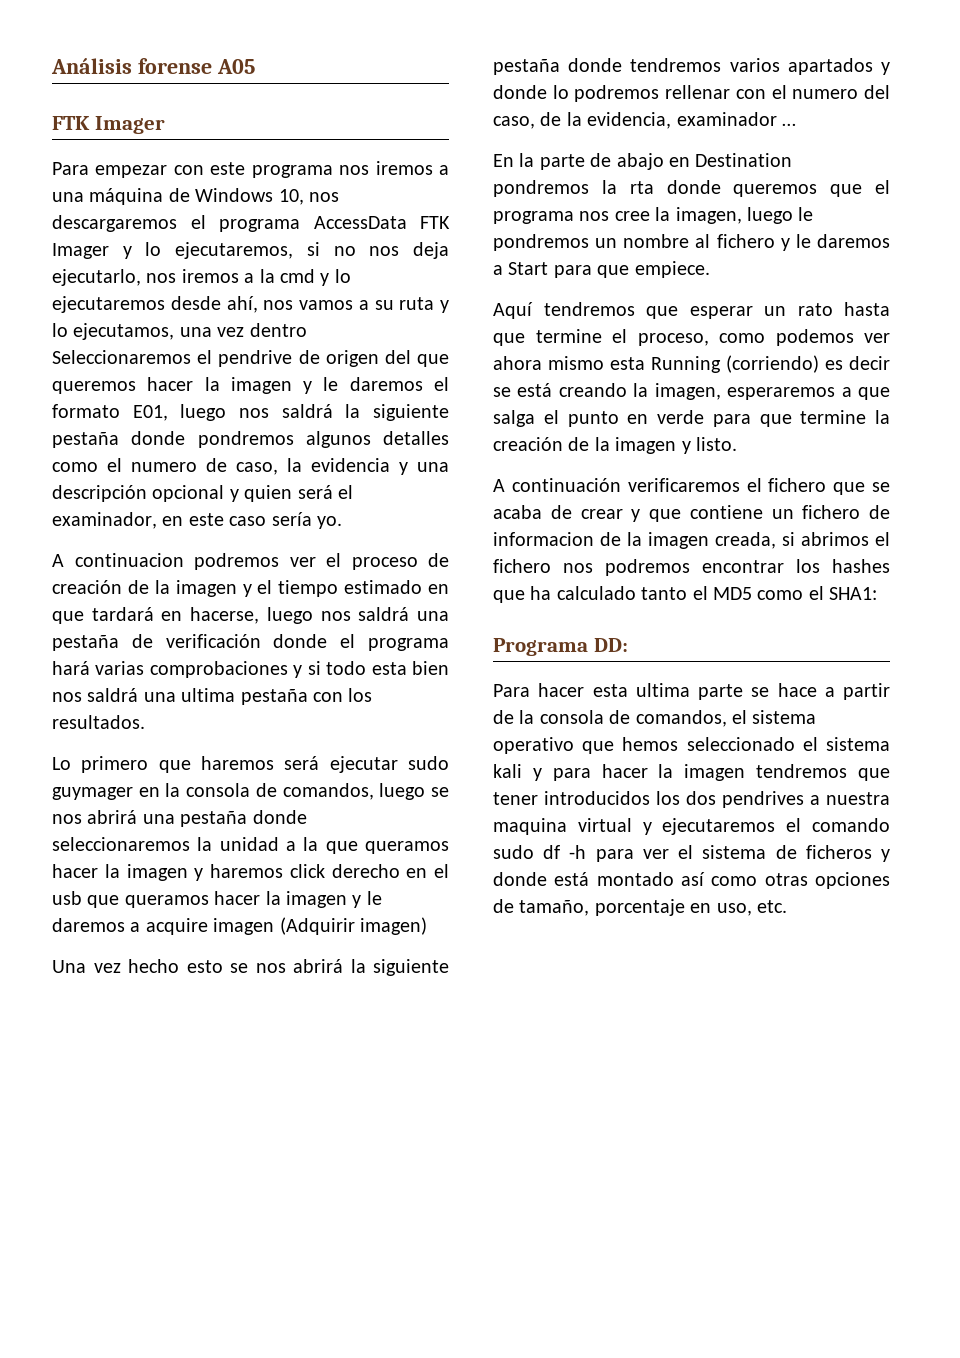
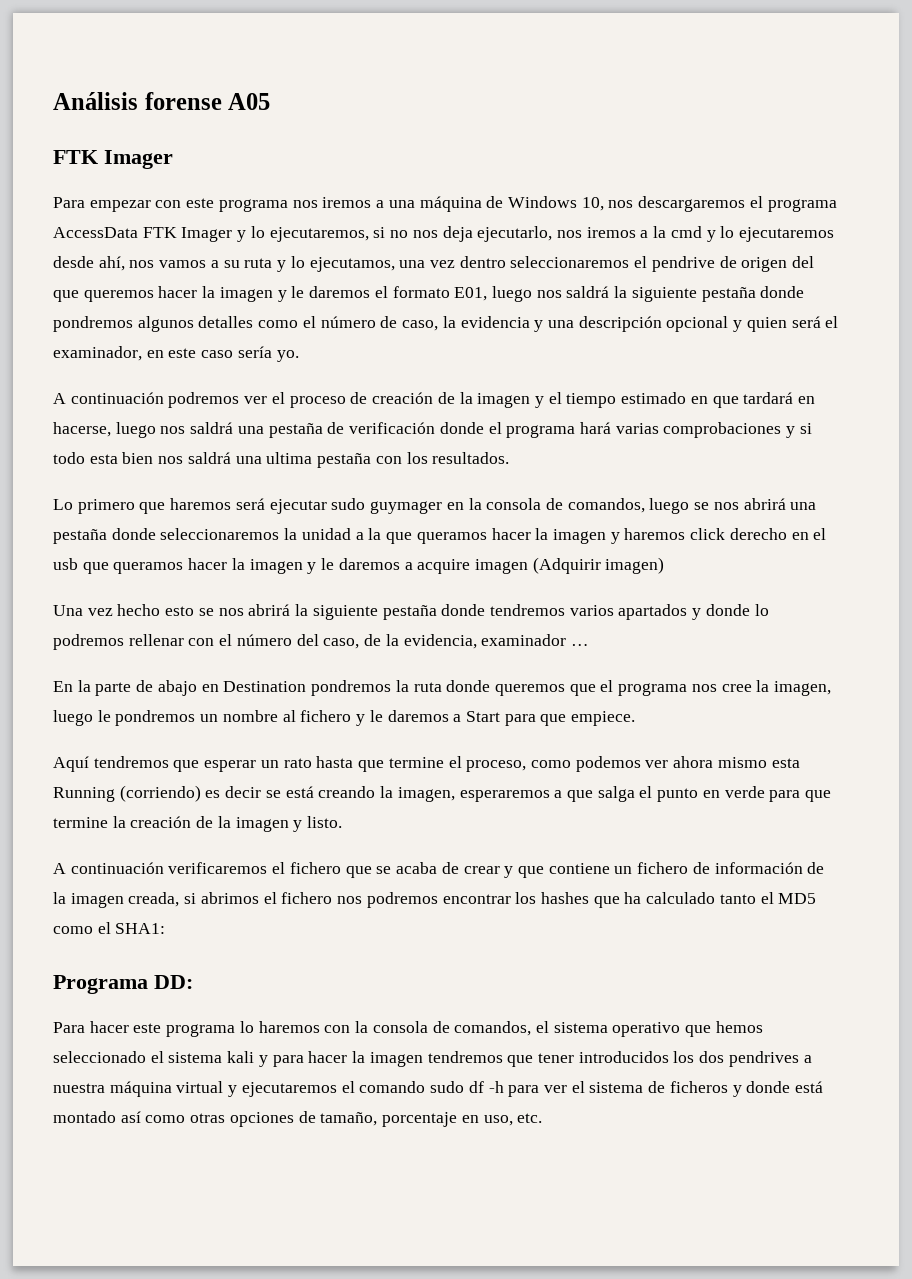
[52,350,191,364] Seleccionaremos -> [510,256,630,268] seleccionaremos
[131,462,197,472] numero -> [320,316,376,328] número
[74,553,184,567] continuacion -> [70,392,164,404] continuación
[792,89,859,99] numero -> [236,634,292,646] número
[629,181,654,194] rta -> [413,682,442,692] ruta
[493,532,594,546] informacion -> [714,862,803,874] información
[592,683,890,700] [493,710,514,724] esta ultima parte se hace a partir de -> [133,1021,351,1037] este programa lo haremos con
[493,818,567,835] maquina -> [109,1081,172,1097] máquina

